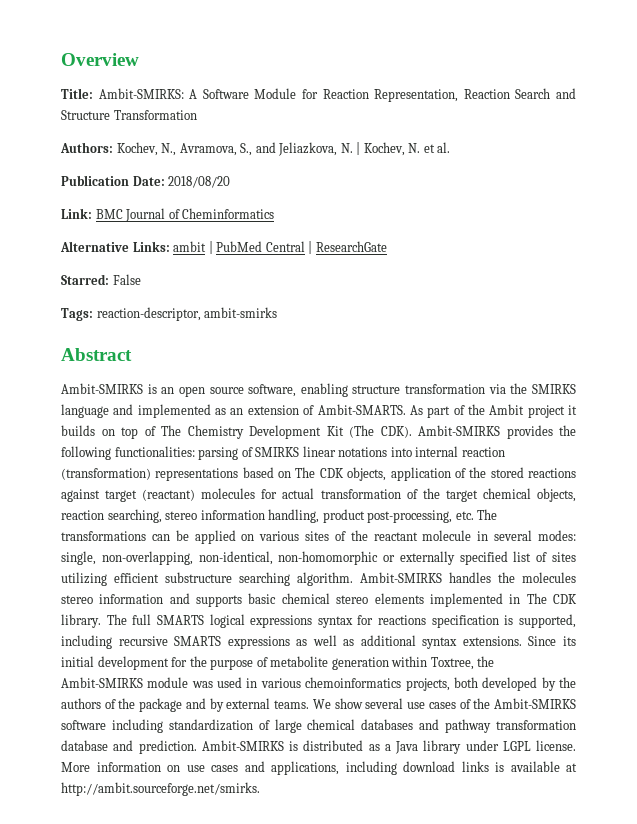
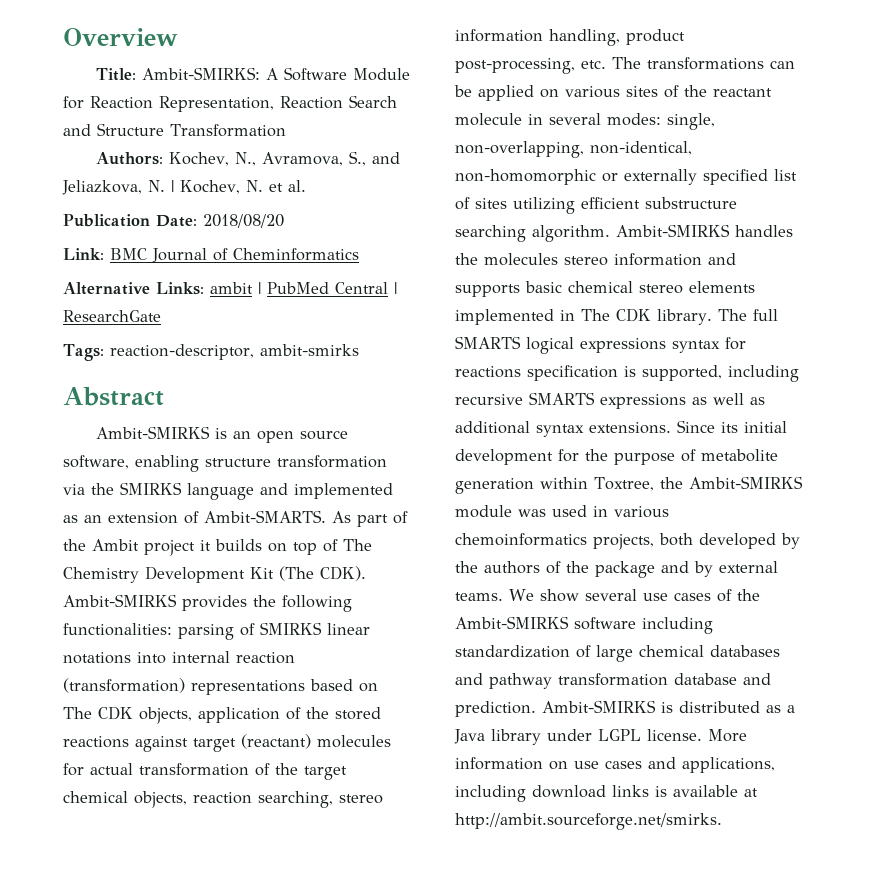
[61,274,141,285] // Starred: False -> (161, 316) none

